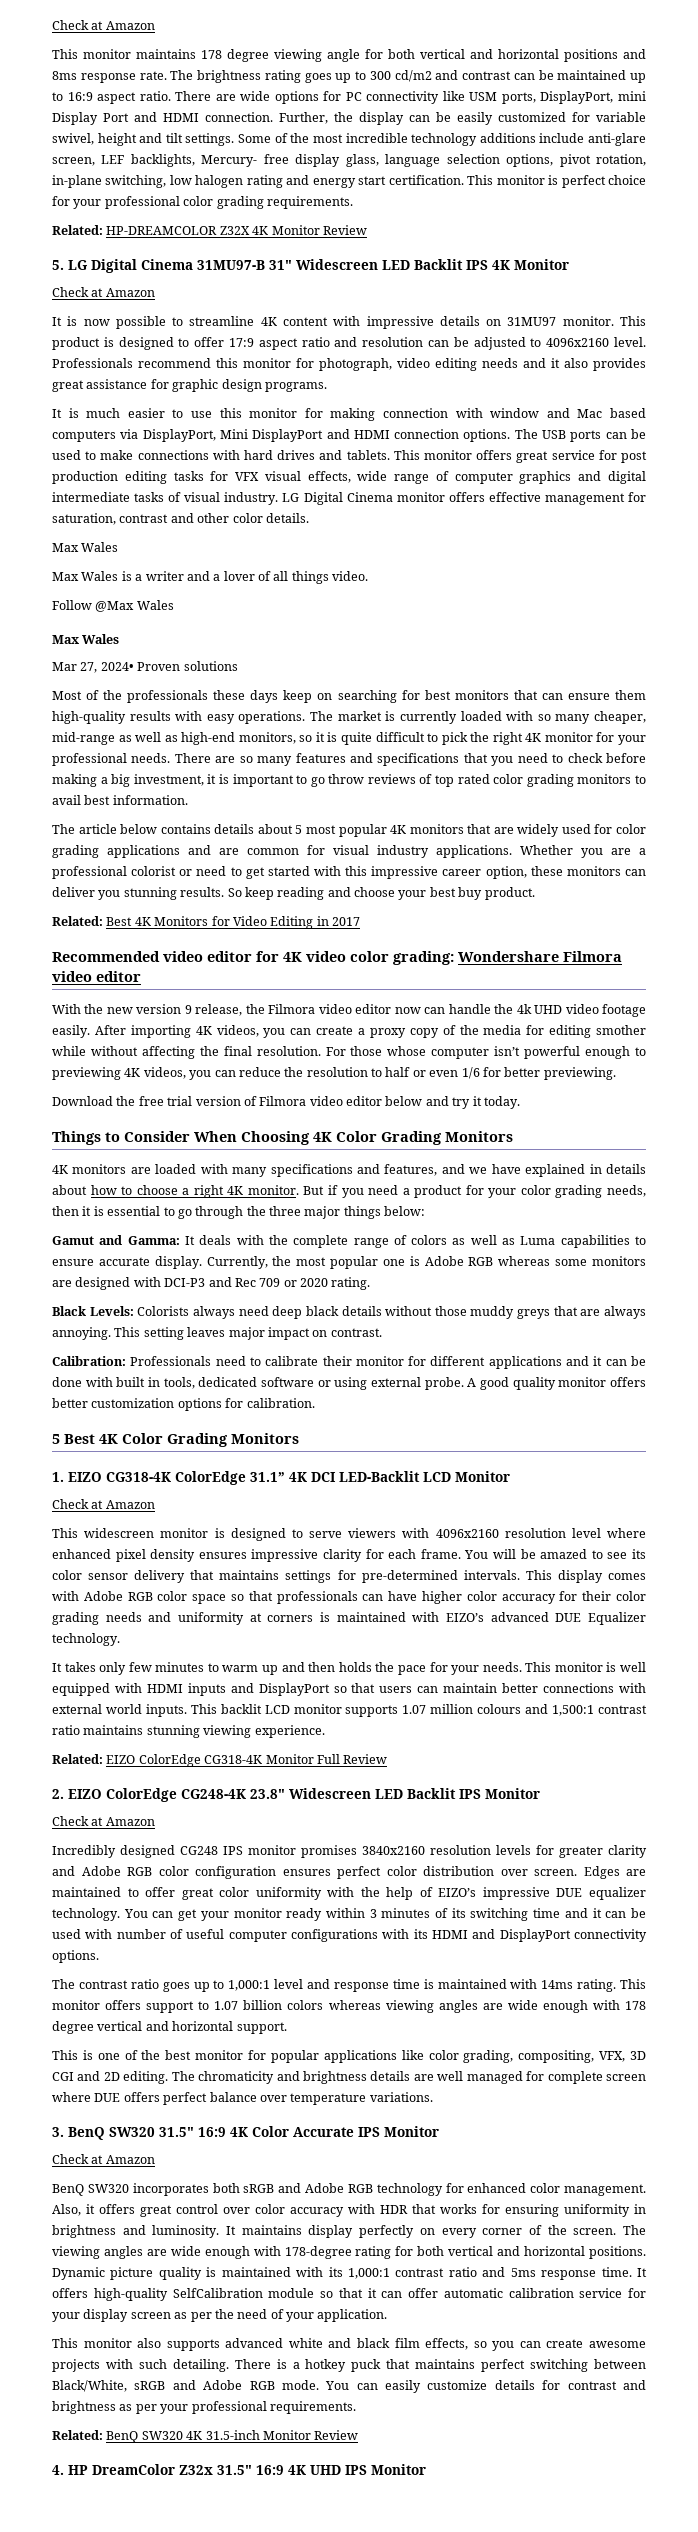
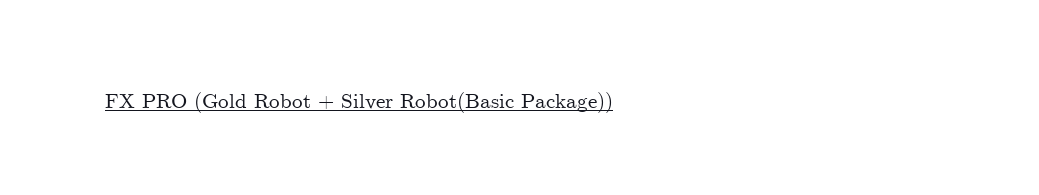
[52,20,155,30] [52,49,646,62] [52,70,646,83] [52,91,647,104] [52,112,646,125] [52,133,647,146] [52,154,646,167] [52,175,646,188] [52,196,353,209] [52,225,367,235] [52,259,569,273] [52,287,155,297] [52,316,646,329] [52,337,646,350] [52,358,646,371] [52,379,327,392] [52,408,647,421] [52,429,646,442] [52,450,647,463] [52,471,646,484] [52,492,646,505] [52,513,309,525] [52,542,119,552] [52,571,369,584] [52,600,174,612] [52,634,120,644] [52,661,238,673] [52,690,646,703] [52,711,647,724] [52,732,646,745] [52,753,647,766] [52,774,646,787] [52,795,188,805] [52,824,646,837] [52,845,646,858] [52,866,647,879] [52,887,535,900] [52,916,360,929] [52,951,622,965] [52,971,141,982] [52,1004,647,1017] [52,1025,646,1038] [52,1046,646,1059] [52,1067,616,1080] [52,1096,520,1109] [52,1131,513,1145] [52,1164,647,1177] [52,1185,646,1198] [52,1206,426,1219] [52,1235,646,1248] [52,1256,646,1269] [52,1277,371,1290] [52,1306,646,1319] [52,1327,382,1340] [52,1356,646,1369] [52,1377,647,1390] [52,1398,315,1411] [52,1433,299,1447] [52,1471,510,1485] [52,1499,155,1509] [52,1528,646,1541] [52,1549,647,1562] [52,1570,646,1583] [52,1591,646,1604] [52,1612,647,1625] [52,1633,120,1646] [52,1662,646,1675] [52,1683,646,1696] [52,1704,647,1717] [52,1725,325,1738] [52,1754,388,1767] [52,1788,540,1802] [52,1816,155,1826] [52,1845,647,1858] [52,1866,646,1879] [52,1887,647,1900] [52,1908,646,1921] [52,1929,647,1942] [52,1950,99,1963] [52,1979,646,1992] [52,2000,646,2013] [52,2021,287,2034] [52,2050,647,2063] [52,2071,647,2084] [52,2092,433,2105] [52,2126,439,2140] [52,2154,155,2164] [52,2183,646,2196] [52,2204,646,2217] [52,2225,646,2238] [52,2246,646,2259] [52,2267,648,2280] [52,2288,646,2301] [52,2309,388,2322] [52,2338,646,2351] [52,2359,646,2372] [52,2380,646,2393] [52,2401,356,2414] [52,2430,359,2443] [52,2464,426,2475] Check at Amazon // This monitor maintains 178 degree viewing angle for both vertical and horizontal positions and 8ms response rate. The brightness rating goes up to 300 cd/m2 and contrast can be maintained up to 16:9 aspect ratio. There are wide options for PC connectivity like USM ports, DisplayPort, mini Display Port and HDMI connection. Further, the display can be easily customized for variable swivel, height and tilt settings. Some of the most incredible technology additions include anti-glare screen, LEF backlights, Mercury- free display glass, language selection options, pivot rotation, in-plane switching, low halogen rating and energy start certification. This monitor is perfect choice for your professional color grading requirements. // Related: HP-DREAMCOLOR Z32X 4K Monitor Review // 5. LG Digital Cinema 31MU97-B 31" Widescreen LED Backlit IPS 4K Monitor // Check at Amazon // It is now possible to streamline 4K content with impressive details on 31MU97 monitor. This product is designed to offer 17:9 aspect ratio and resolution can be adjusted to 4096x2160 level. Professionals recommend this monitor for photograph, video editing needs and it also provides great assistance for graphic design programs. // It is much easier to use this monitor for making connection with window and Mac based computers via DisplayPort, Mini DisplayPort and HDMI connection options. The USB ports can be used to make connections with hard drives and tablets. This monitor offers great service for post production editing tasks for VFX visual effects, wide range of computer graphics and digital intermediate tasks of visual industry. LG Digital Cinema monitor offers effective management for saturation, contrast and other color details. // Max Wales // Max Wales is a writer and a lover of all things video. // Follow @Max Wales // Max Wales // Mar 27, 2024• Proven solutions // Most of the professionals these days keep on searching for best monitors that can ensure them high-quality results with easy operations. The market is currently loaded with so many cheaper, mid-range as well as high-end monitors, so it is quite difficult to pick the right 4K monitor for your professional needs. There are so many features and specifications that you need to check before making a big investment, it is important to go throw reviews of top rated color grading monitors to avail best information. // The article below contains details about 5 most popular 4K monitors that are widely used for color grading applications and are common for visual industry applications. Whether you are a professional colorist or need to get started with this impressive career option, these monitors can deliver you stunning results. So keep reading and choose your best buy product. // Related: Best 4K Monitors for Video Editing in 2017 // Recommended video editor for 4K video color grading: Wondershare Filmora video editor // With the new version 9 release, the Filmora video editor now can handle the 4k UHD video footage easily. After importing 4K videos, you can create a proxy copy of the media for editing smother while without affecting the final resolution. For those whose computer isn’t powerful enough to previewing 4K videos, you can reduce the resolution to half or even 1/6 for better previewing. // Download the free trial version of Filmora video editor below and try it today. // Things to Consider When Choosing 4K Color Grading Monitors // 4K monitors are loaded with many specifications and features, and we have explained in details about how to choose a right 4K monitor. But if you need a product for your color grading needs, then it is essential to go through the three major things below: // Gamut and Gamma: It deals with the complete range of colors as well as Luma capabilities to ensure accurate display. Currently, the most popular one is Adobe RGB whereas some monitors are designed with DCI-P3 and Rec 709 or 2020 rating. // Black Levels: Colorists always need deep black details without those muddy greys that are always annoying. This setting leaves major impact on contrast. // Calibration: Professionals need to calibrate their monitor for different applications and it can be done with built in tools, dedicated software or using external probe. A good quality monitor offers better customization options for calibration. // 5 Best 4K Color Grading Monitors // 1. EIZO CG318-4K ColorEdge 31.1” 4K DCI LED-Backlit LCD Monitor // Check at Amazon // This widescreen monitor is designed to serve viewers with 4096x2160 resolution level where enhanced pixel density ensures impressive clarity for each frame. You will be amazed to see its color sensor delivery that maintains settings for pre-determined intervals. This display comes with Adobe RGB color space so that professionals can have higher color accuracy for their color grading needs and uniformity at corners is maintained with EIZO’s advanced DUE Equalizer technology. // It takes only few minutes to warm up and then holds the pace for your needs. This monitor is well equipped with HDMI inputs and DisplayPort so that users can maintain better connections with external world inputs. This backlit LCD monitor supports 1.07 million colours and 1,500:1 contrast ratio maintains stunning viewing experience. // Related: EIZO ColorEdge CG318-4K Monitor Full Review // 2. EIZO ColorEdge CG248-4K 23.8" Widescreen LED Backlit IPS Monitor // Check at Amazon // Incredibly designed CG248 IPS monitor promises 3840x2160 resolution levels for greater clarity and Adobe RGB color configuration ensures perfect color distribution over screen. Edges are maintained to offer great color uniformity with the help of EIZO’s impressive DUE equalizer technology. You can get your monitor ready within 3 minutes of its switching time and it can be used with number of useful computer configurations with its HDMI and DisplayPort connectivity options. // The contrast ratio goes up to 1,000:1 level and response time is maintained with 14ms rating. This monitor offers support to 1.07 billion colors whereas viewing angles are wide enough with 178 degree vertical and horizontal support. // This is one of the best monitor for popular applications like color grading, compositing, VFX, 3D CGI and 2D editing. The chromaticity and brightness details are well managed for complete screen where DUE offers perfect balance over temperature variations. // 3. BenQ SW320 31.5" 16:9 4K Color Accurate IPS Monitor // Check at Amazon // BenQ SW320 incorporates both sRGB and Adobe RGB technology for enhanced color management. Also, it offers great control over color accuracy with HDR that works for ensuring uniformity in brightness and luminosity. It maintains display perfectly on every corner of the screen. The viewing angles are wide enough with 178-degree rating for both vertical and horizontal positions. Dynamic picture quality is maintained with its 1,000:1 contrast ratio and 5ms response time. It offers high-quality SelfCalibration module so that it can offer automatic calibration service for your display screen as per the need of your application. // This monitor also supports advanced white and black film effects, so you can create awesome projects with such detailing. There is a hotkey puck that maintains perfect switching between Black/White, sRGB and Adobe RGB mode. You can easily customize details for contrast and brightness as per your professional requirements. // Related: BenQ SW320 4K 31.5-inch Monitor Review // 4. HP DreamColor Z32x 31.5" 16:9 4K UHD IPS Monitor -> [105,92,613,113] FX PRO (Gold Robot + Silver Robot(Basic Package))

